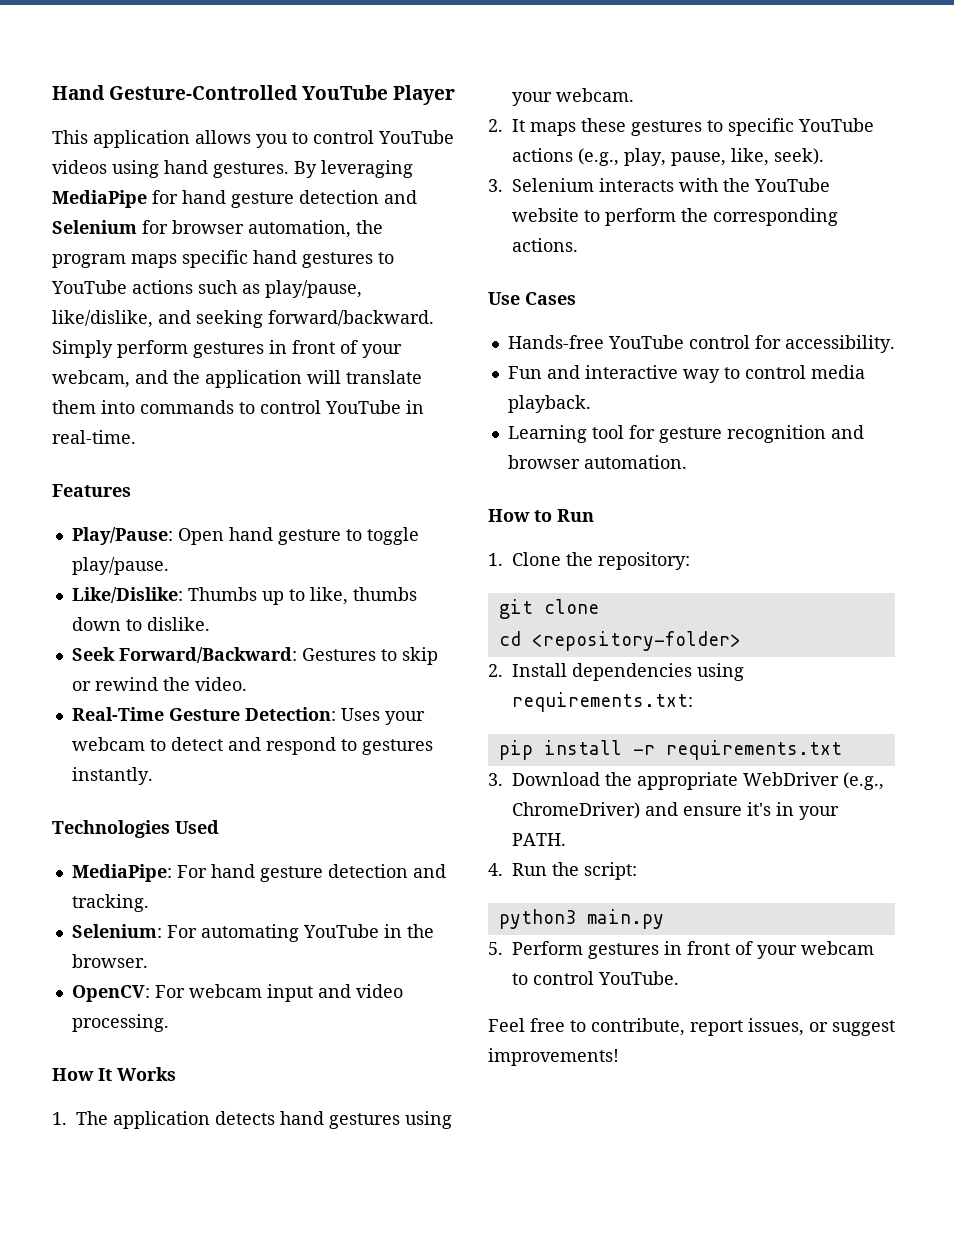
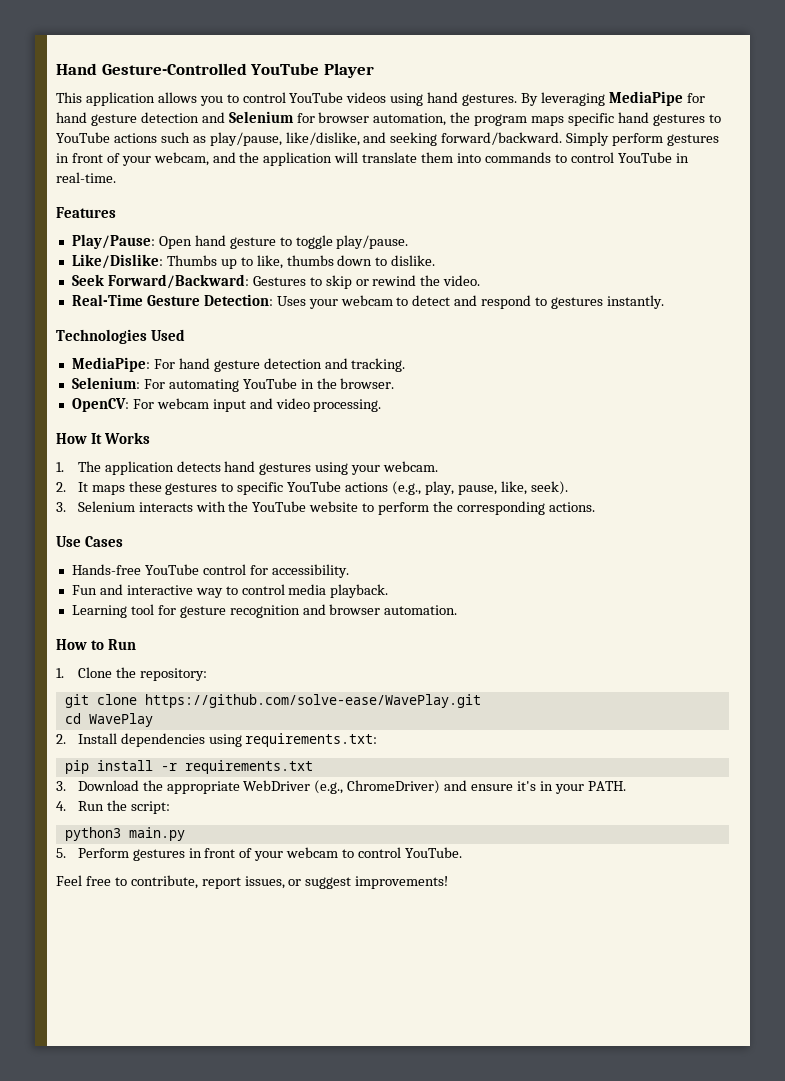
(599, 606) none -> [144,694,481,708] https://github.com/solve-ease/WavePlay.git
[531,631,741,651] <repository-folder> -> [88,713,153,727] WavePlay

